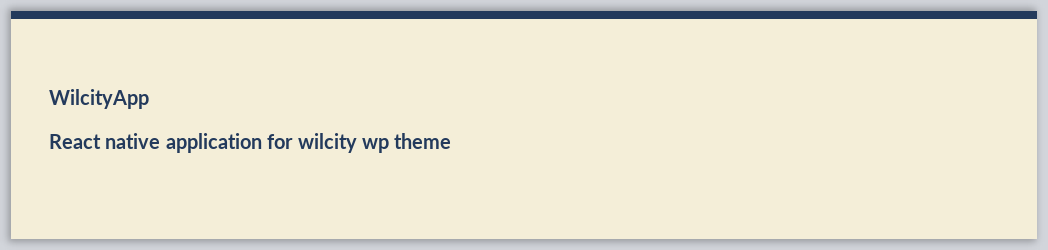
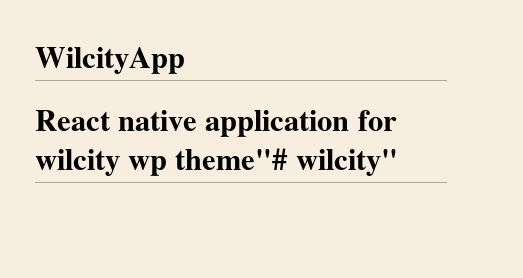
[394,133,452,149] theme -> [175,148,398,176] theme"# wilcity"

